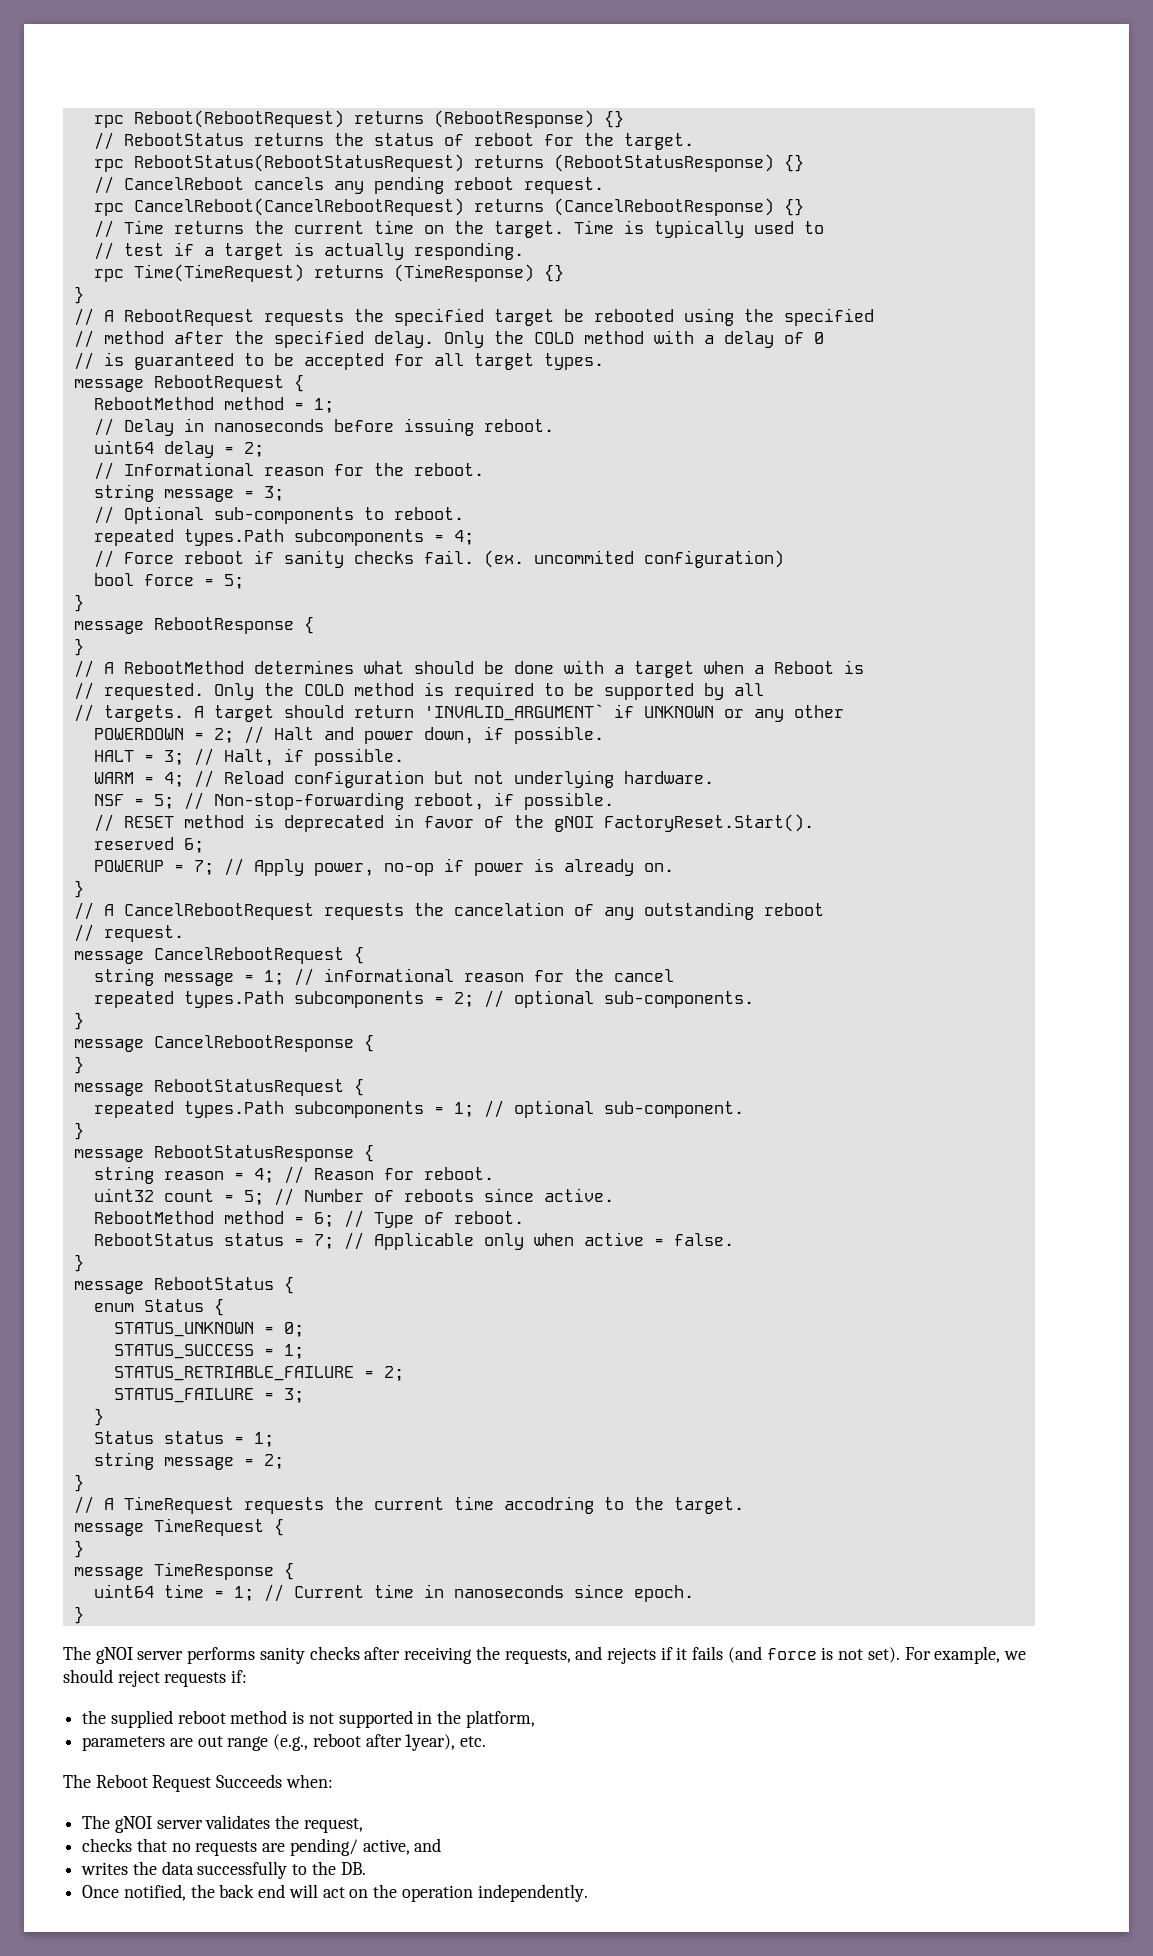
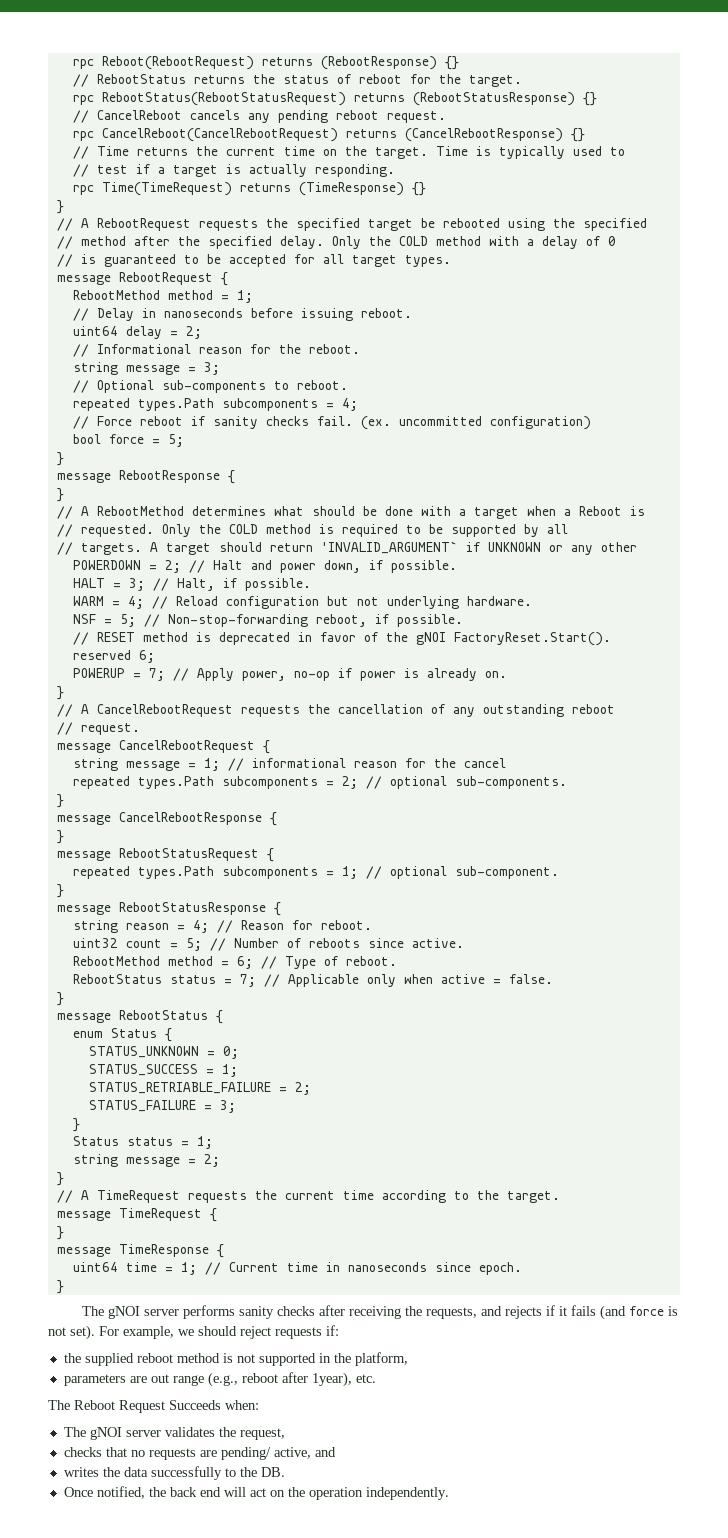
[533,550,634,564] uncommited -> [398,416,482,426] uncommitted
[453,902,564,916] cancelation -> [337,704,423,714] cancellation
[503,1496,594,1514] accodring -> [381,1190,446,1203] according

